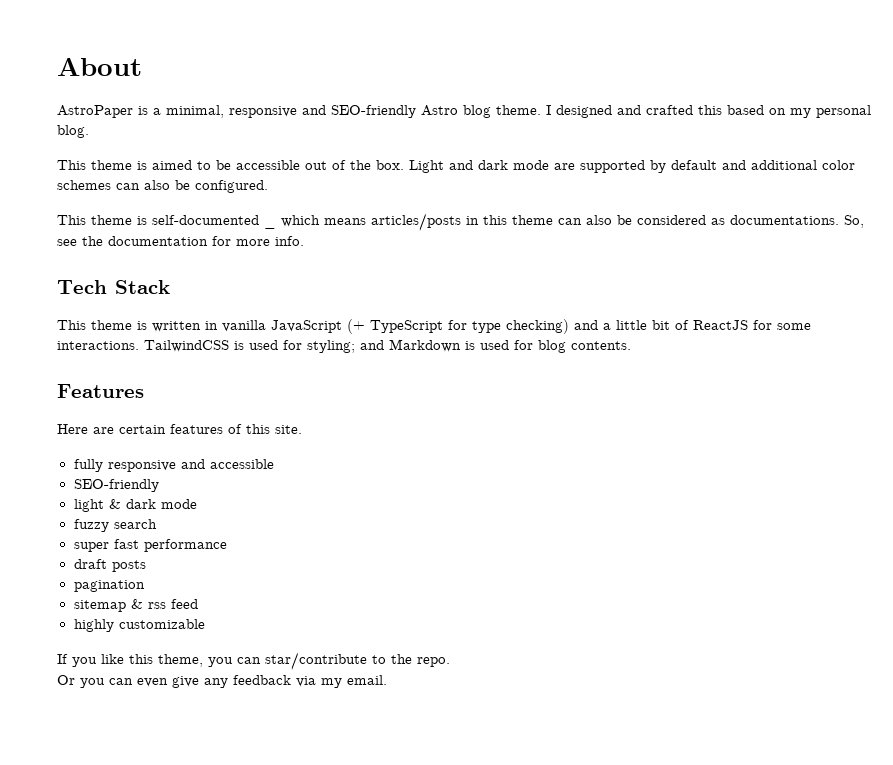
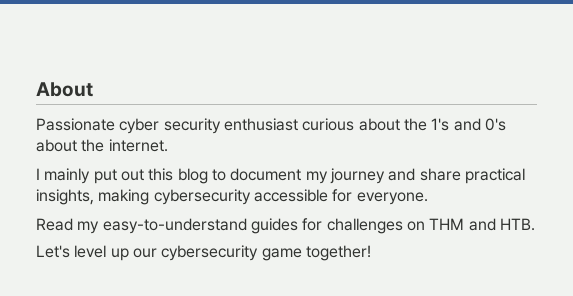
[57,105,871,118] [57,125,89,138] [57,160,855,173] [57,180,268,193] [57,215,259,225] [264,213,864,231] [57,236,304,246] [57,280,170,294] [57,319,811,334] [57,339,631,353] [57,384,144,398] [57,424,302,434] [73,459,274,472] [73,479,159,492] [73,499,197,512] [73,519,157,532] [73,539,227,552] [73,559,146,572] [73,580,145,592] [73,599,198,612] [73,619,205,632] [57,652,450,670] [57,675,387,688] AstroPaper is a minimal, responsive and SEO-friendly Astro blog theme. I designed and crafted this based on my personal blog. // This theme is aimed to be accessible out of the box. Light and dark mode are supported by default and additional color schemes can also be configured. // This theme is self-documented _ which means articles/posts in this theme can also be considered as documentations. So, see the documentation for more info. // Tech Stack // This theme is written in vanilla JavaScript (+ TypeScript for type checking) and a little bit of ReactJS for some interactions. TailwindCSS is used for styling; and Markdown is used for blog contents. // Features // Here are certain features of this site. // fully responsive and accessible // SEO-friendly // light & dark mode // fuzzy search // super fast performance // draft posts // pagination // sitemap & rss feed // highly customizable // If you like this theme, you can star/contribute to the repo. // Or you can even give any feedback via my email. -> [36,118,506,134] [36,139,168,152] [36,168,525,184] [36,189,428,205] [36,218,535,234] [36,245,371,261] Passionate cyber security enthusiast curious about the 1's and 0's about the internet. // I mainly put out this blog to document my journey and share practical insights, making cybersecurity accessible for everyone. // Read my easy-to-understand guides for challenges on THM and HTB. // Let's level up our cybersecurity game together!

